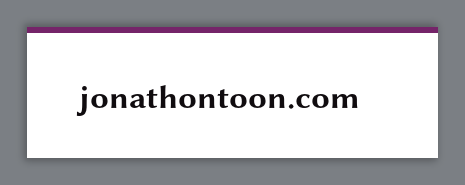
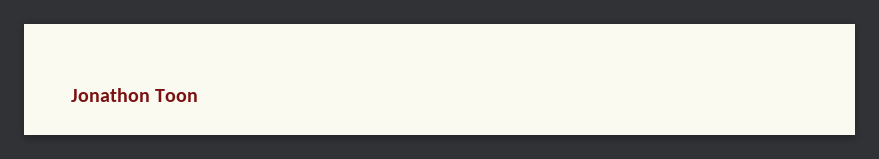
[76,85,360,116] jonathontoon.com -> [71,88,199,102] Jonathon Toon

